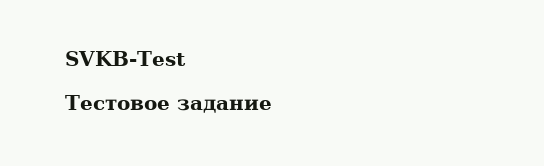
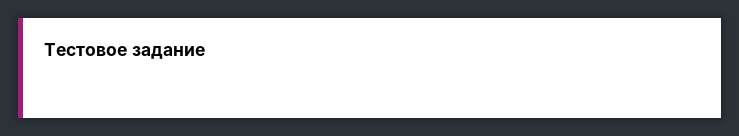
[65,51,186,66] SVKB-Test // -> (44, 49) none

